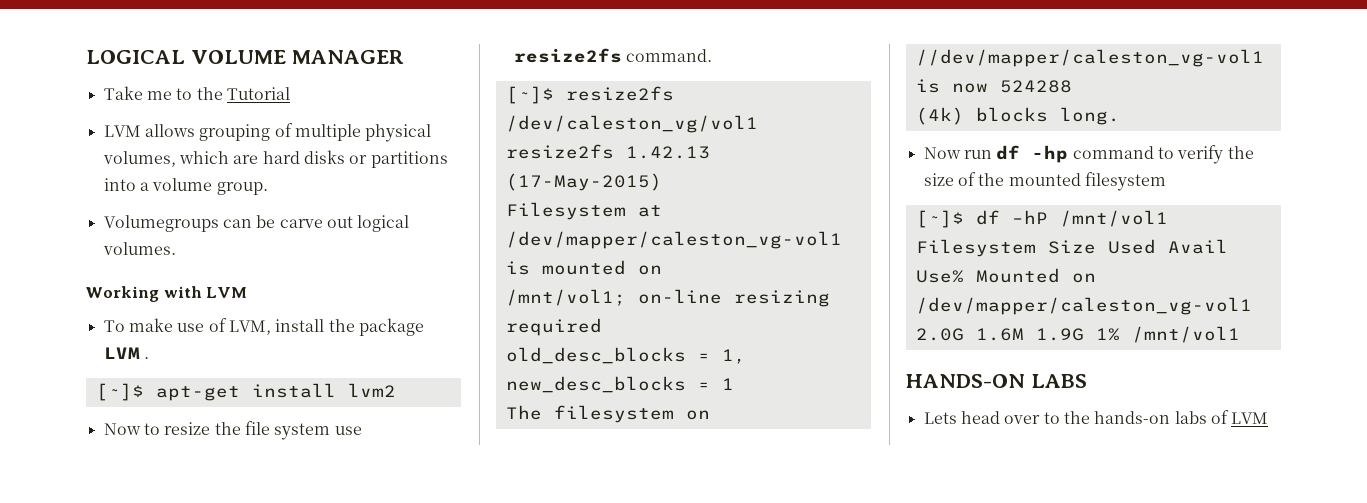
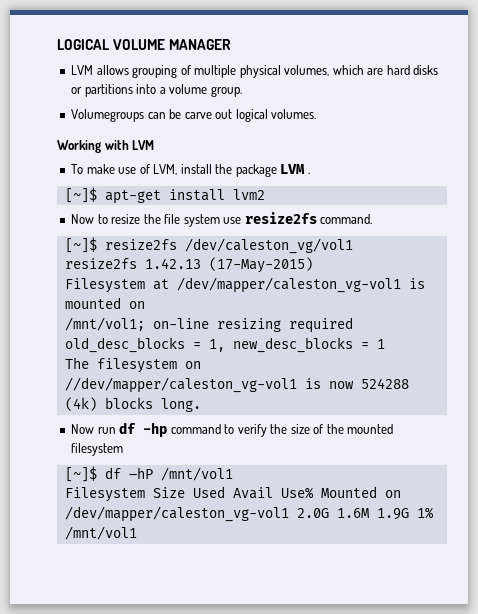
[103,86,290,100] // Take me to the Tutorial -> (232, 44) none
[906,374,1087,388] [923,410,1269,424] // HANDS-ON LABS // Lets head over to the hands-on labs of LVM -> (137, 533) none

